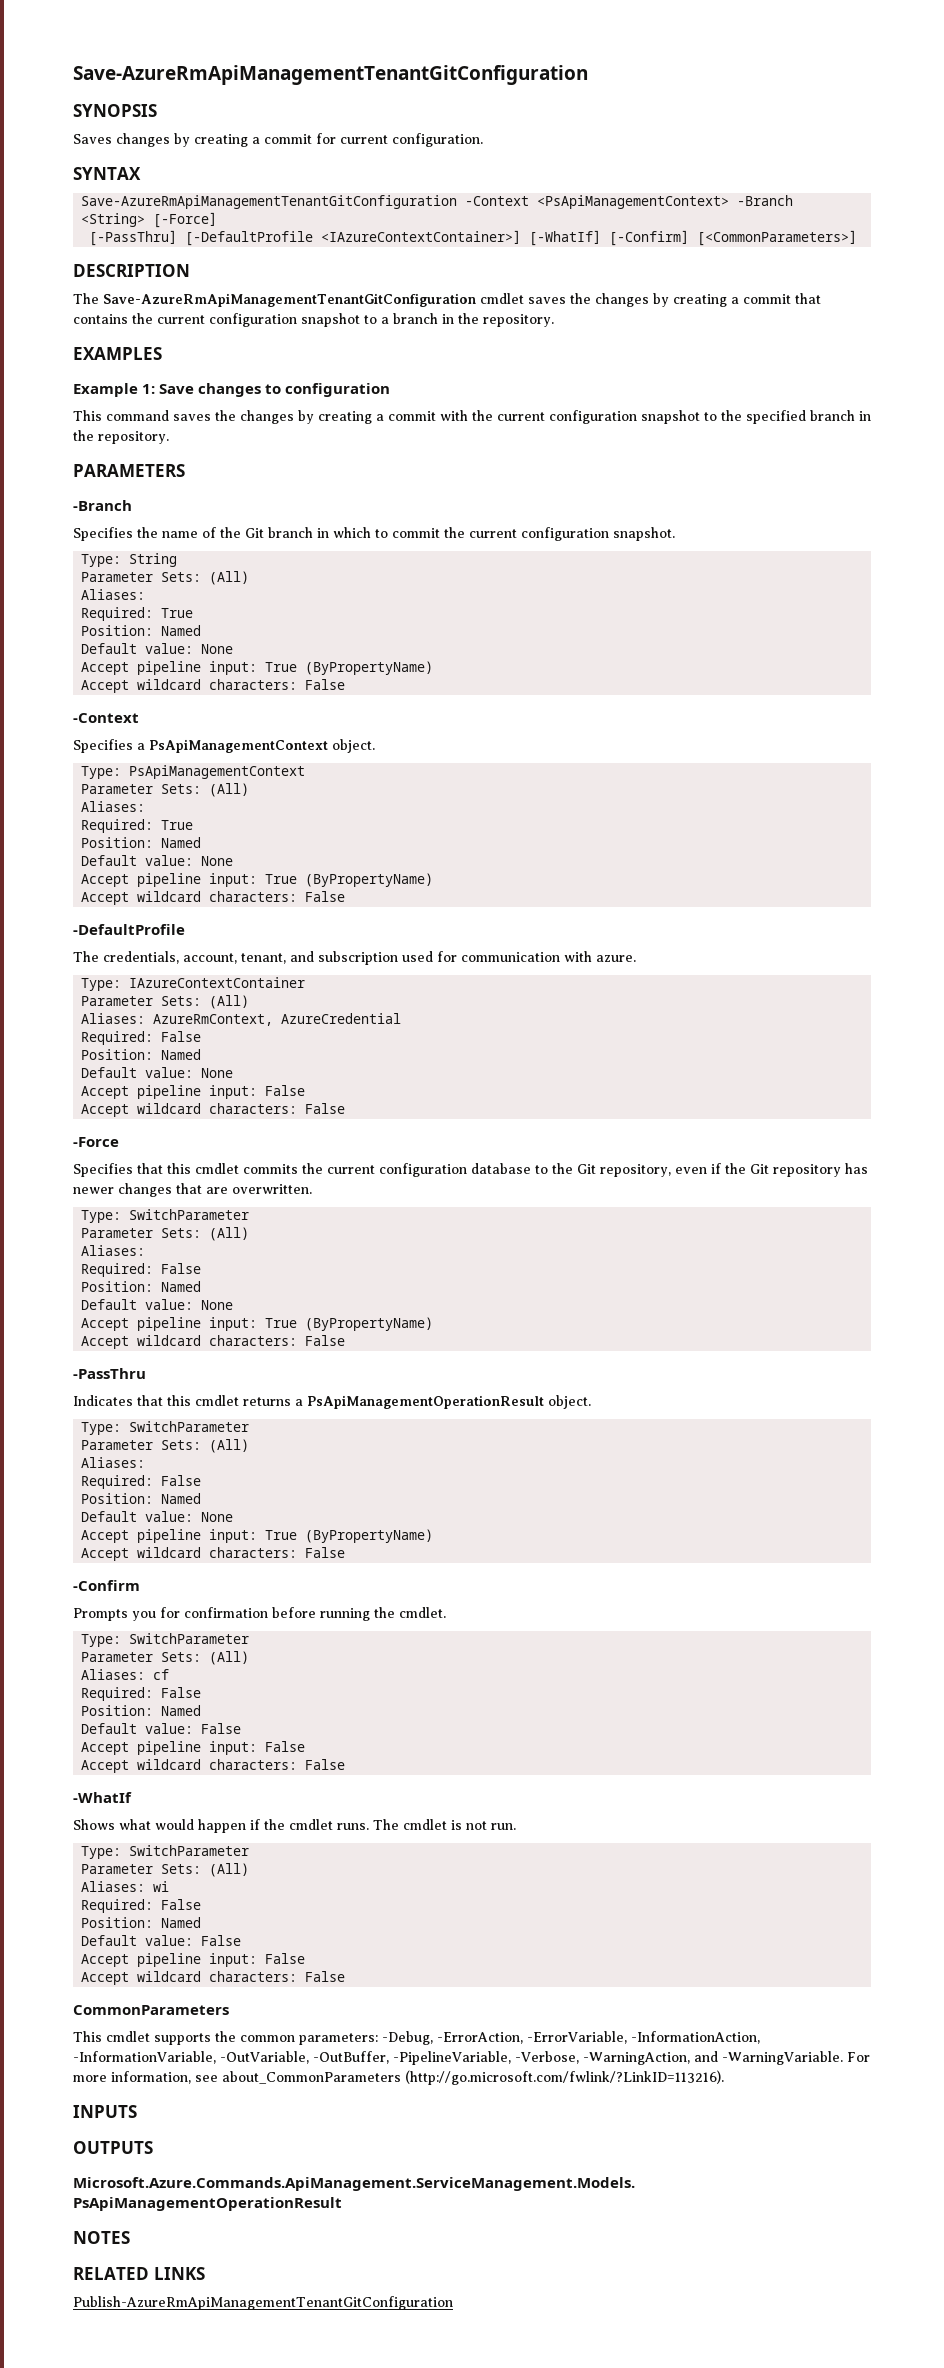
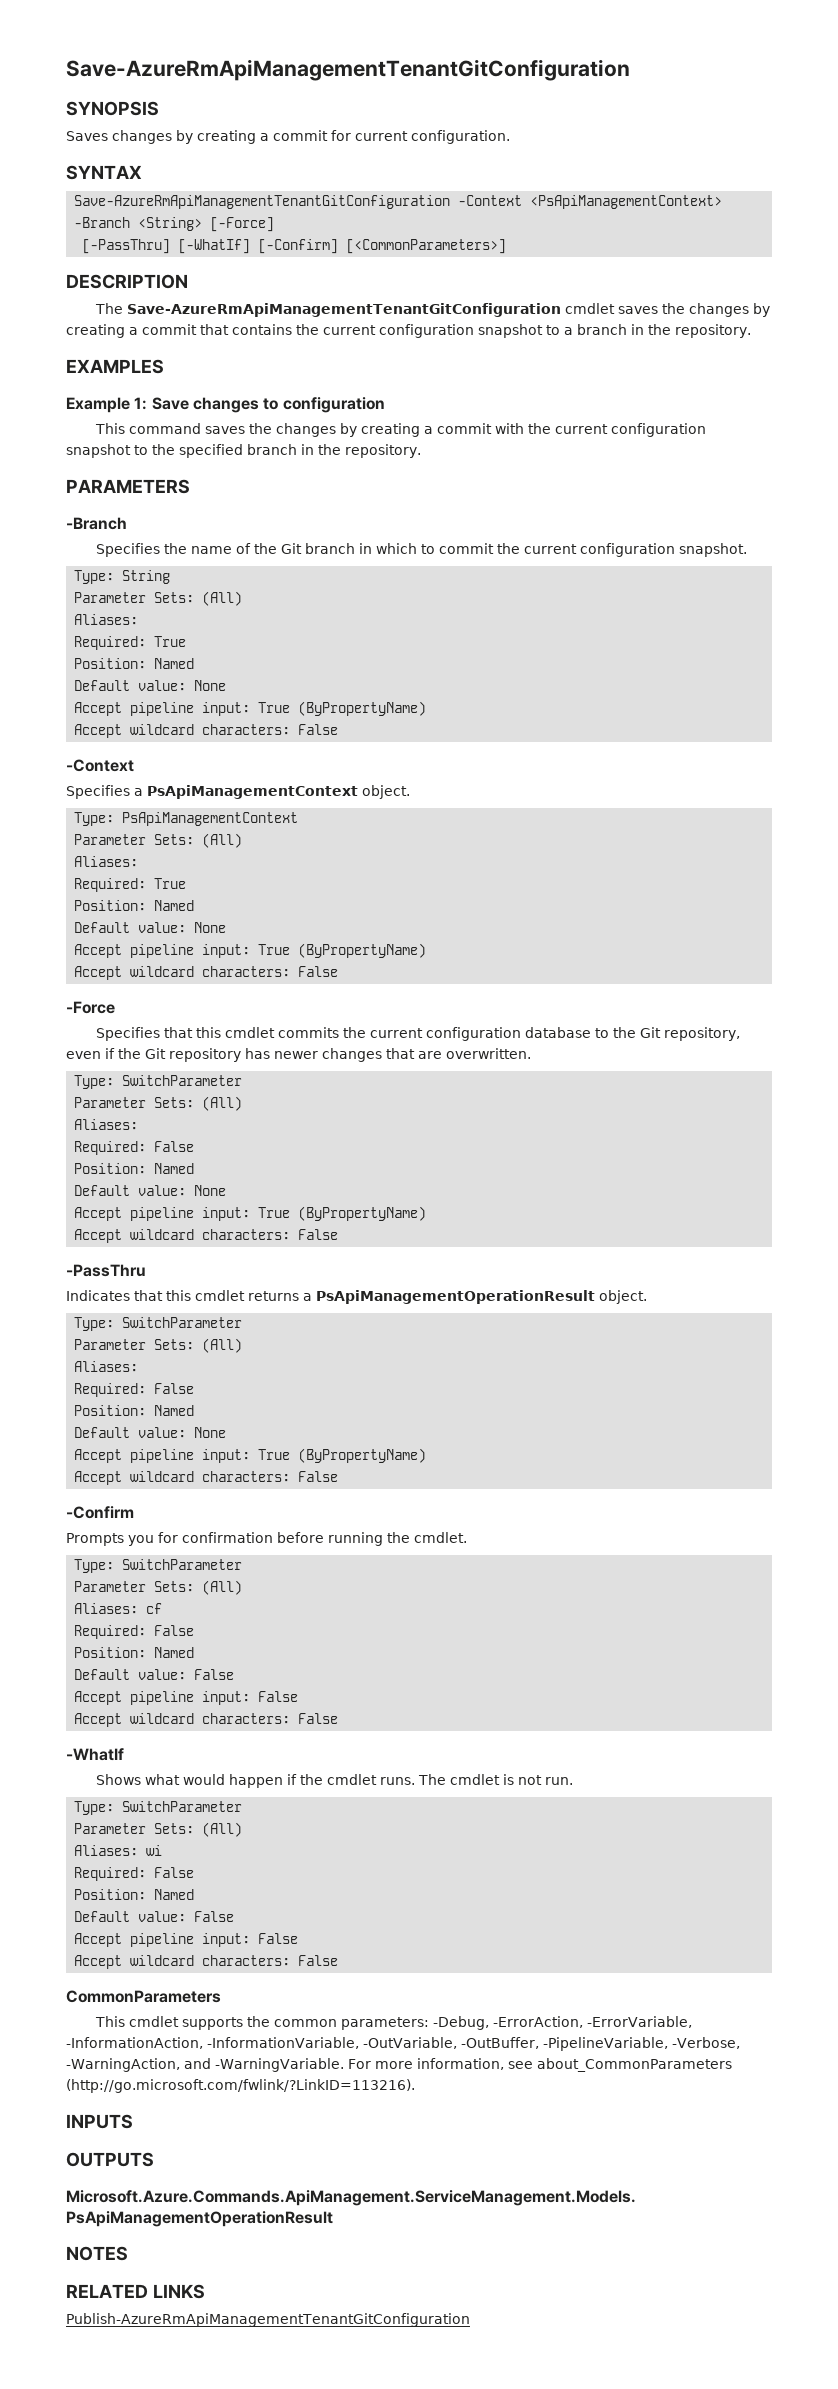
[185,230,522,246] [-DefaultProfile <IAzureContextContainer>] -> (171, 246) none
[73,924,185,935] [73,951,636,965] [81,977,306,991] [81,995,250,1009] [81,1013,402,1026] [81,1031,202,1045] [81,1049,202,1060] [81,1067,234,1078] [81,1085,306,1099] [81,1103,346,1117] // -DefaultProfile // The credentials, account, tenant, and subscription used for communication with azure. // Type: IAzureContextContainer // Parameter Sets: (All) // Aliases: AzureRmContext, AzureCredential // Required: False // Position: Named // Default value: None // Accept pipeline input: False // Accept wildcard characters: False -> (339, 971) none

